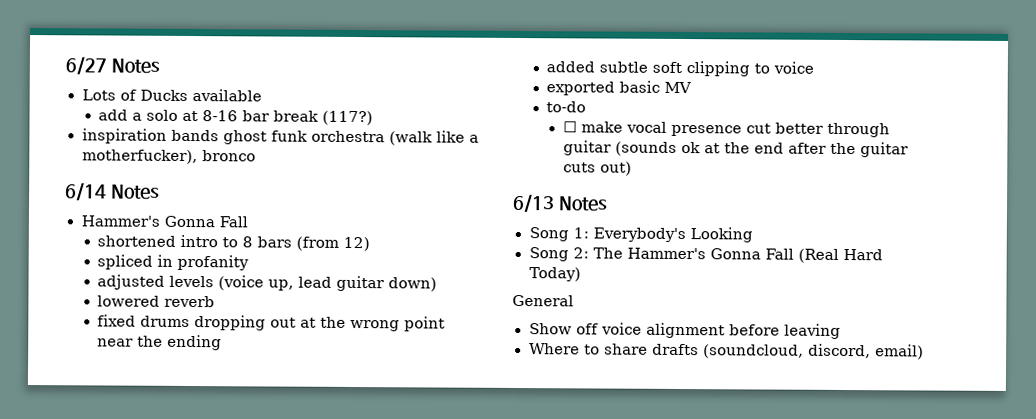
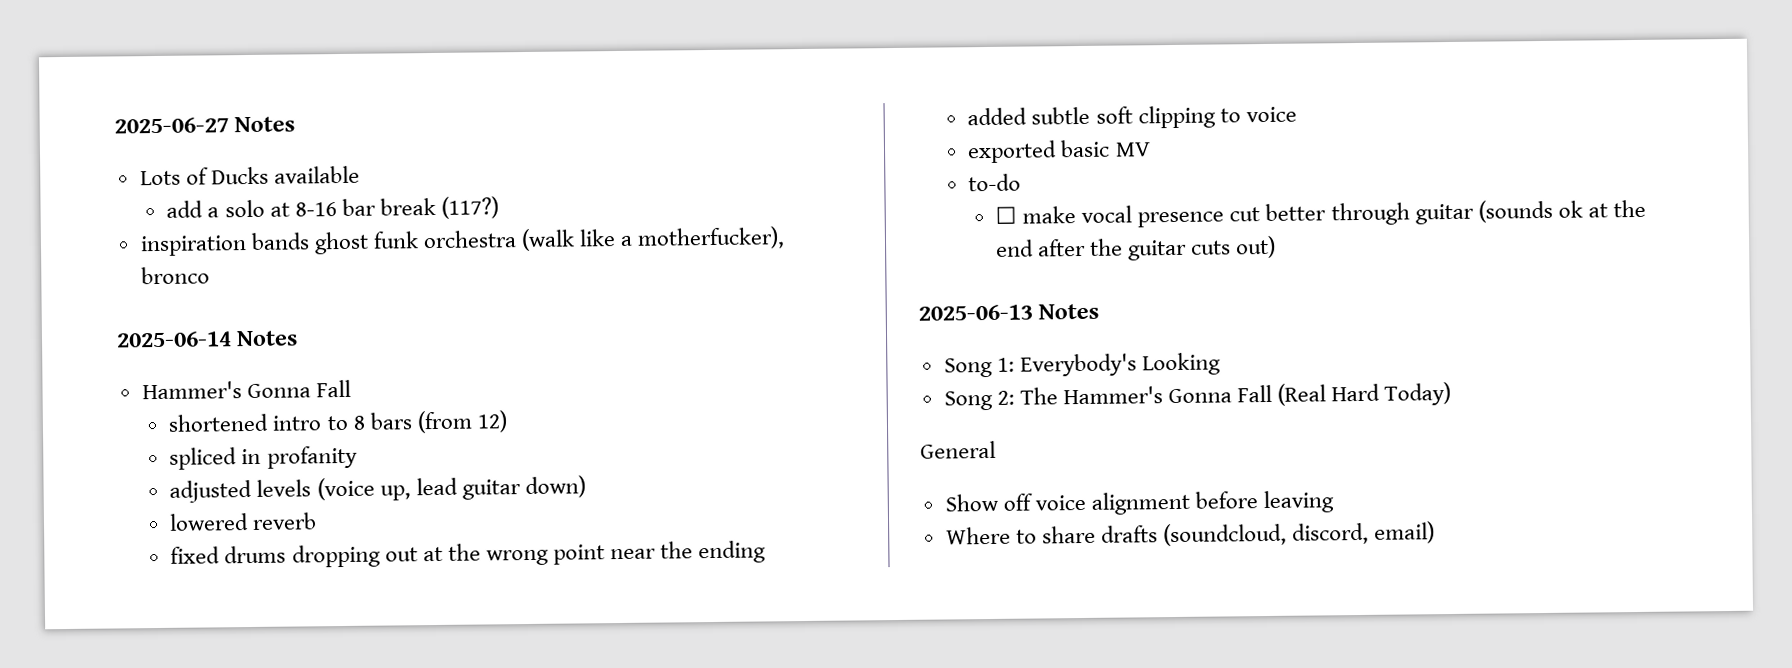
[65,56,107,75] 6/27 -> [114,117,229,134] 2025-06-27
[65,182,107,201] 6/14 -> [116,331,232,348] 2025-06-14
[512,193,555,213] 6/13 -> [918,304,1033,321] 2025-06-13

